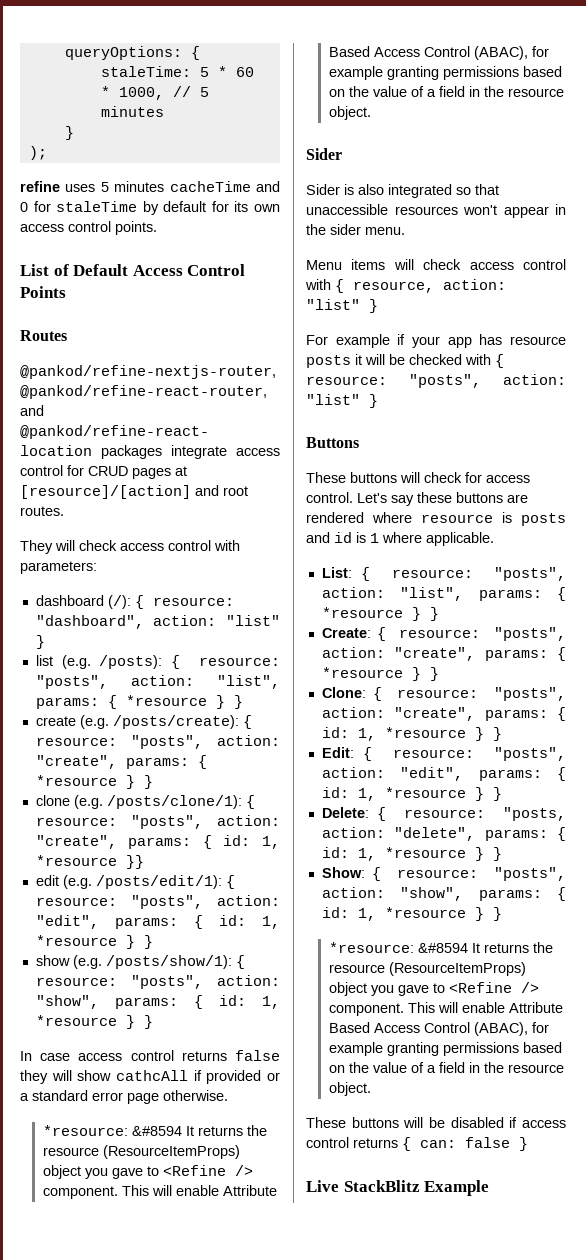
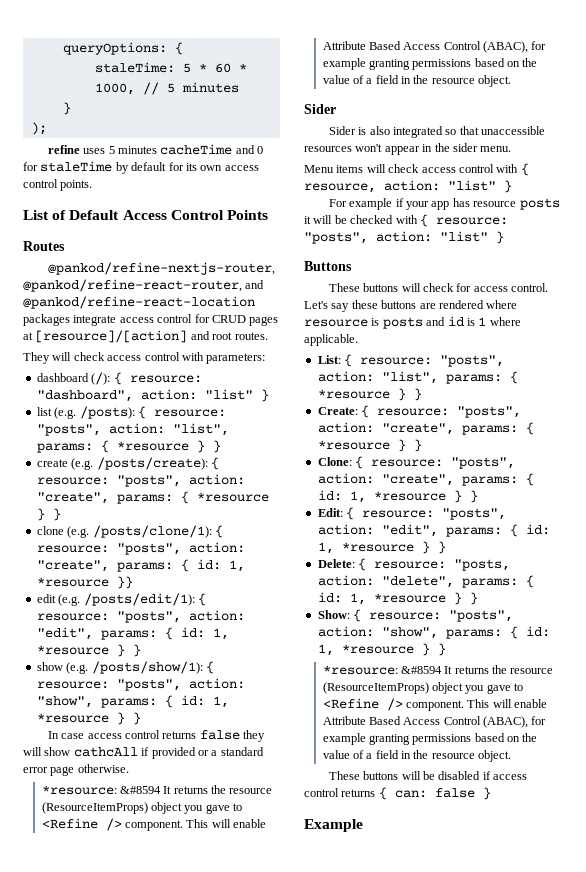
[306,1180,420,1192] Live StackBlitz -> (491, 793) none

